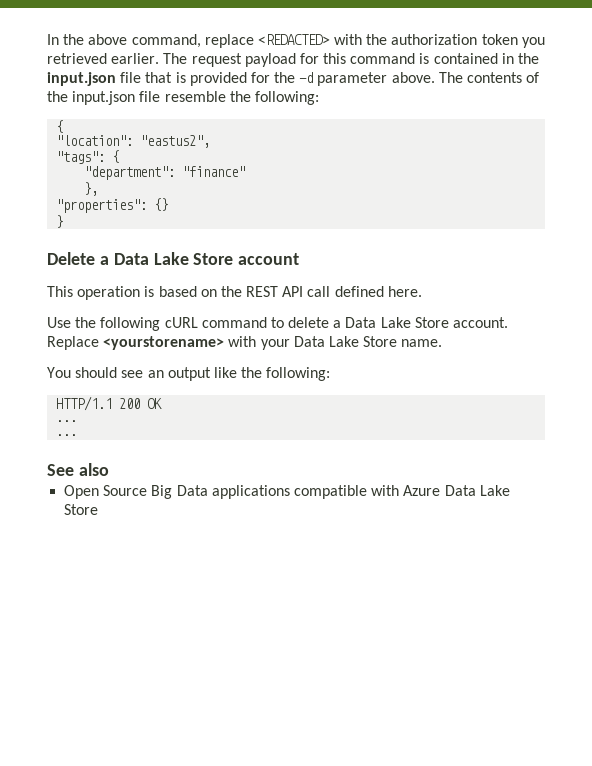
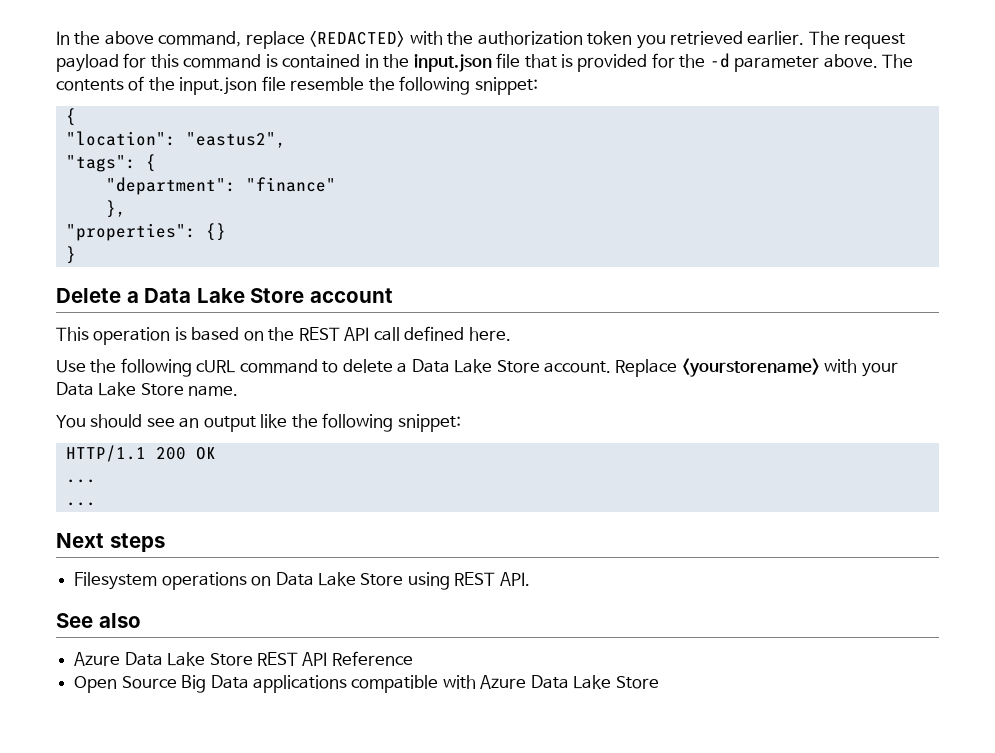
[254,91,319,105] following: -> [399,76,538,95] following snippet:
[266,367,331,381] following: -> [322,413,461,432] following snippet:
[47,463,109,476] See also -> [56,533,165,552] [74,572,530,590] [56,613,141,628] [74,651,413,666] Next steps // Filesystem operations on Data Lake Store using REST API. // See also // Azure Data Lake Store REST API Reference

